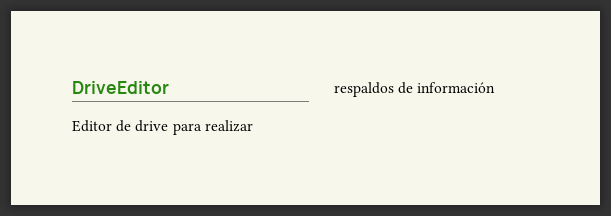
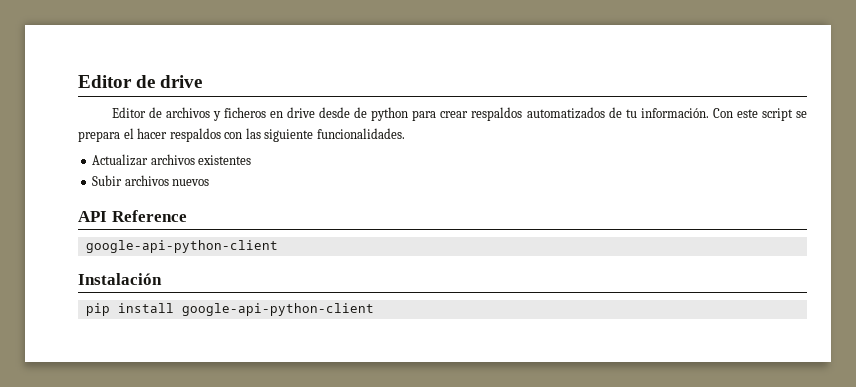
[72,81,169,94] [72,120,253,135] [334,82,496,97] DriveEditor // Editor de drive para realizar respaldos de información -> [78,75,203,88] [111,107,807,121] [78,128,405,142] [92,154,252,166] [92,175,210,186] [78,210,187,222] [85,240,278,253] [78,273,162,285] [85,303,374,316] Editor de drive // Editor de archivos y ficheros en drive desde de python para crear respaldos automatizados de tu información. Con este script se prepara el hacer respaldos con las siguiente funcionalidades. // Actualizar archivos existentes // Subir archivos nuevos // API Reference // google-api-python-client // Instalación // pip install google-api-python-client

